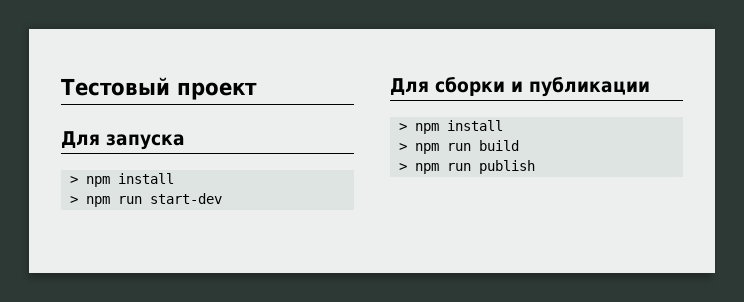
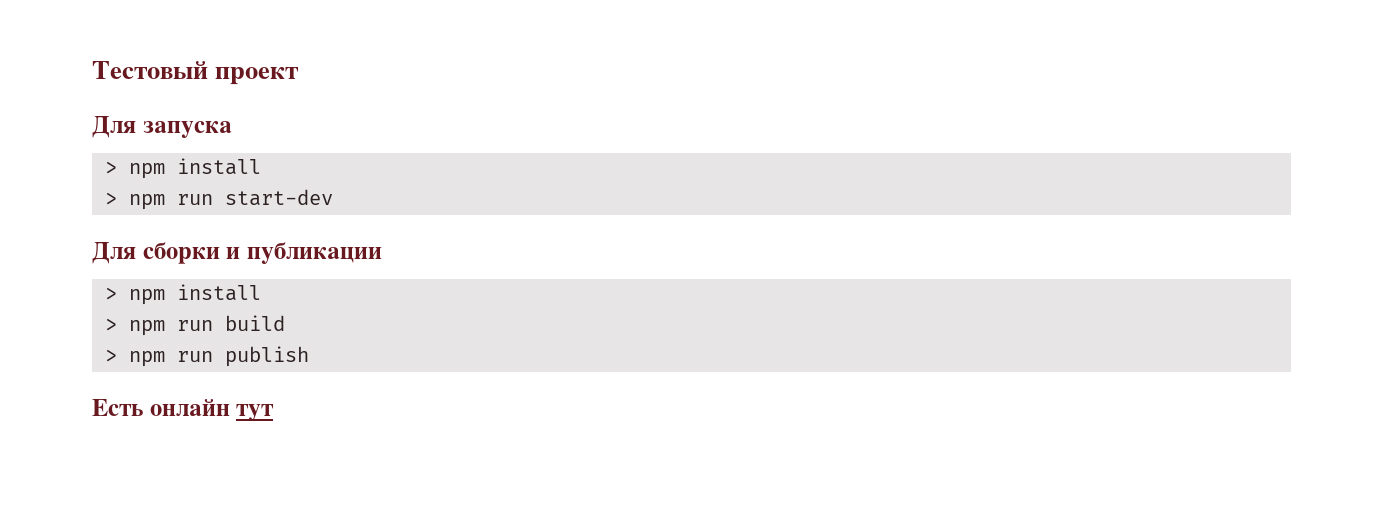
(535, 167) none -> [92,399,275,421] // Есть онлайн тут

